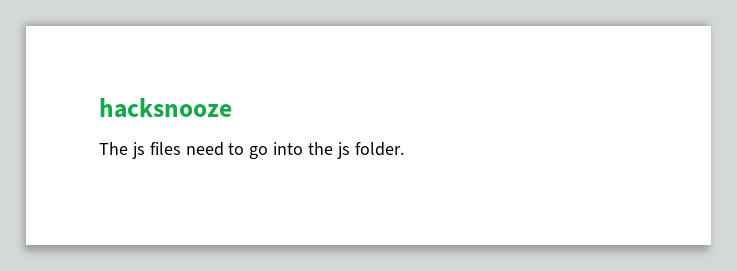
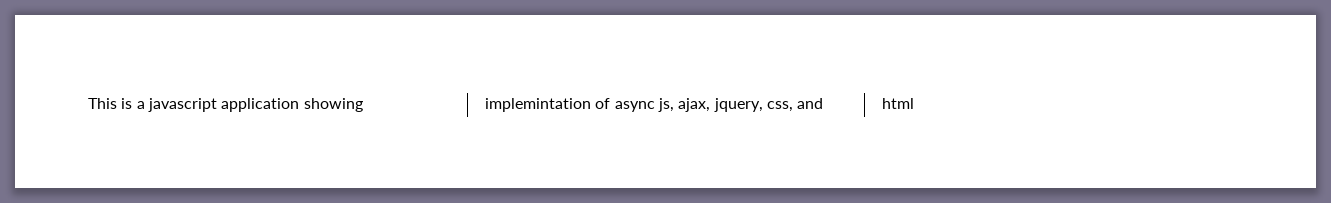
[99,98,232,118] [99,142,404,159] hacksnooze // The js files need to go into the js folder. -> [88,98,914,112] This is a javascript application showing implemintation of async js, ajax, jquery, css, and html

